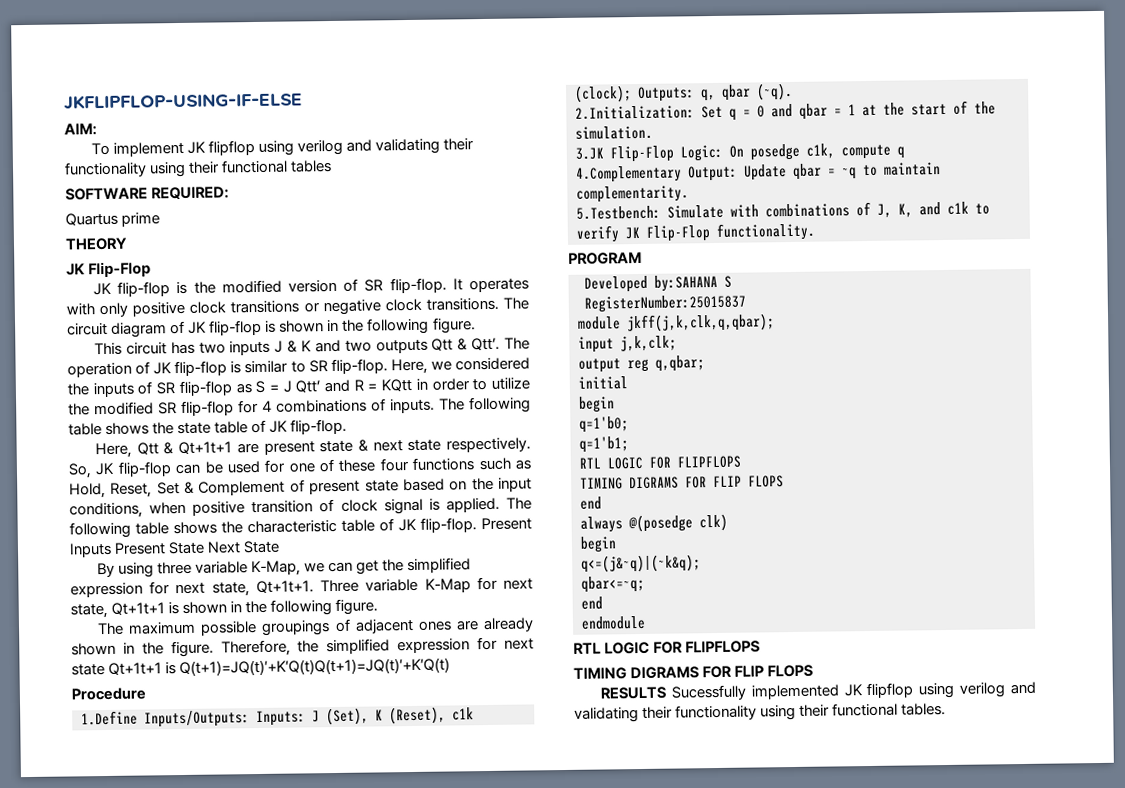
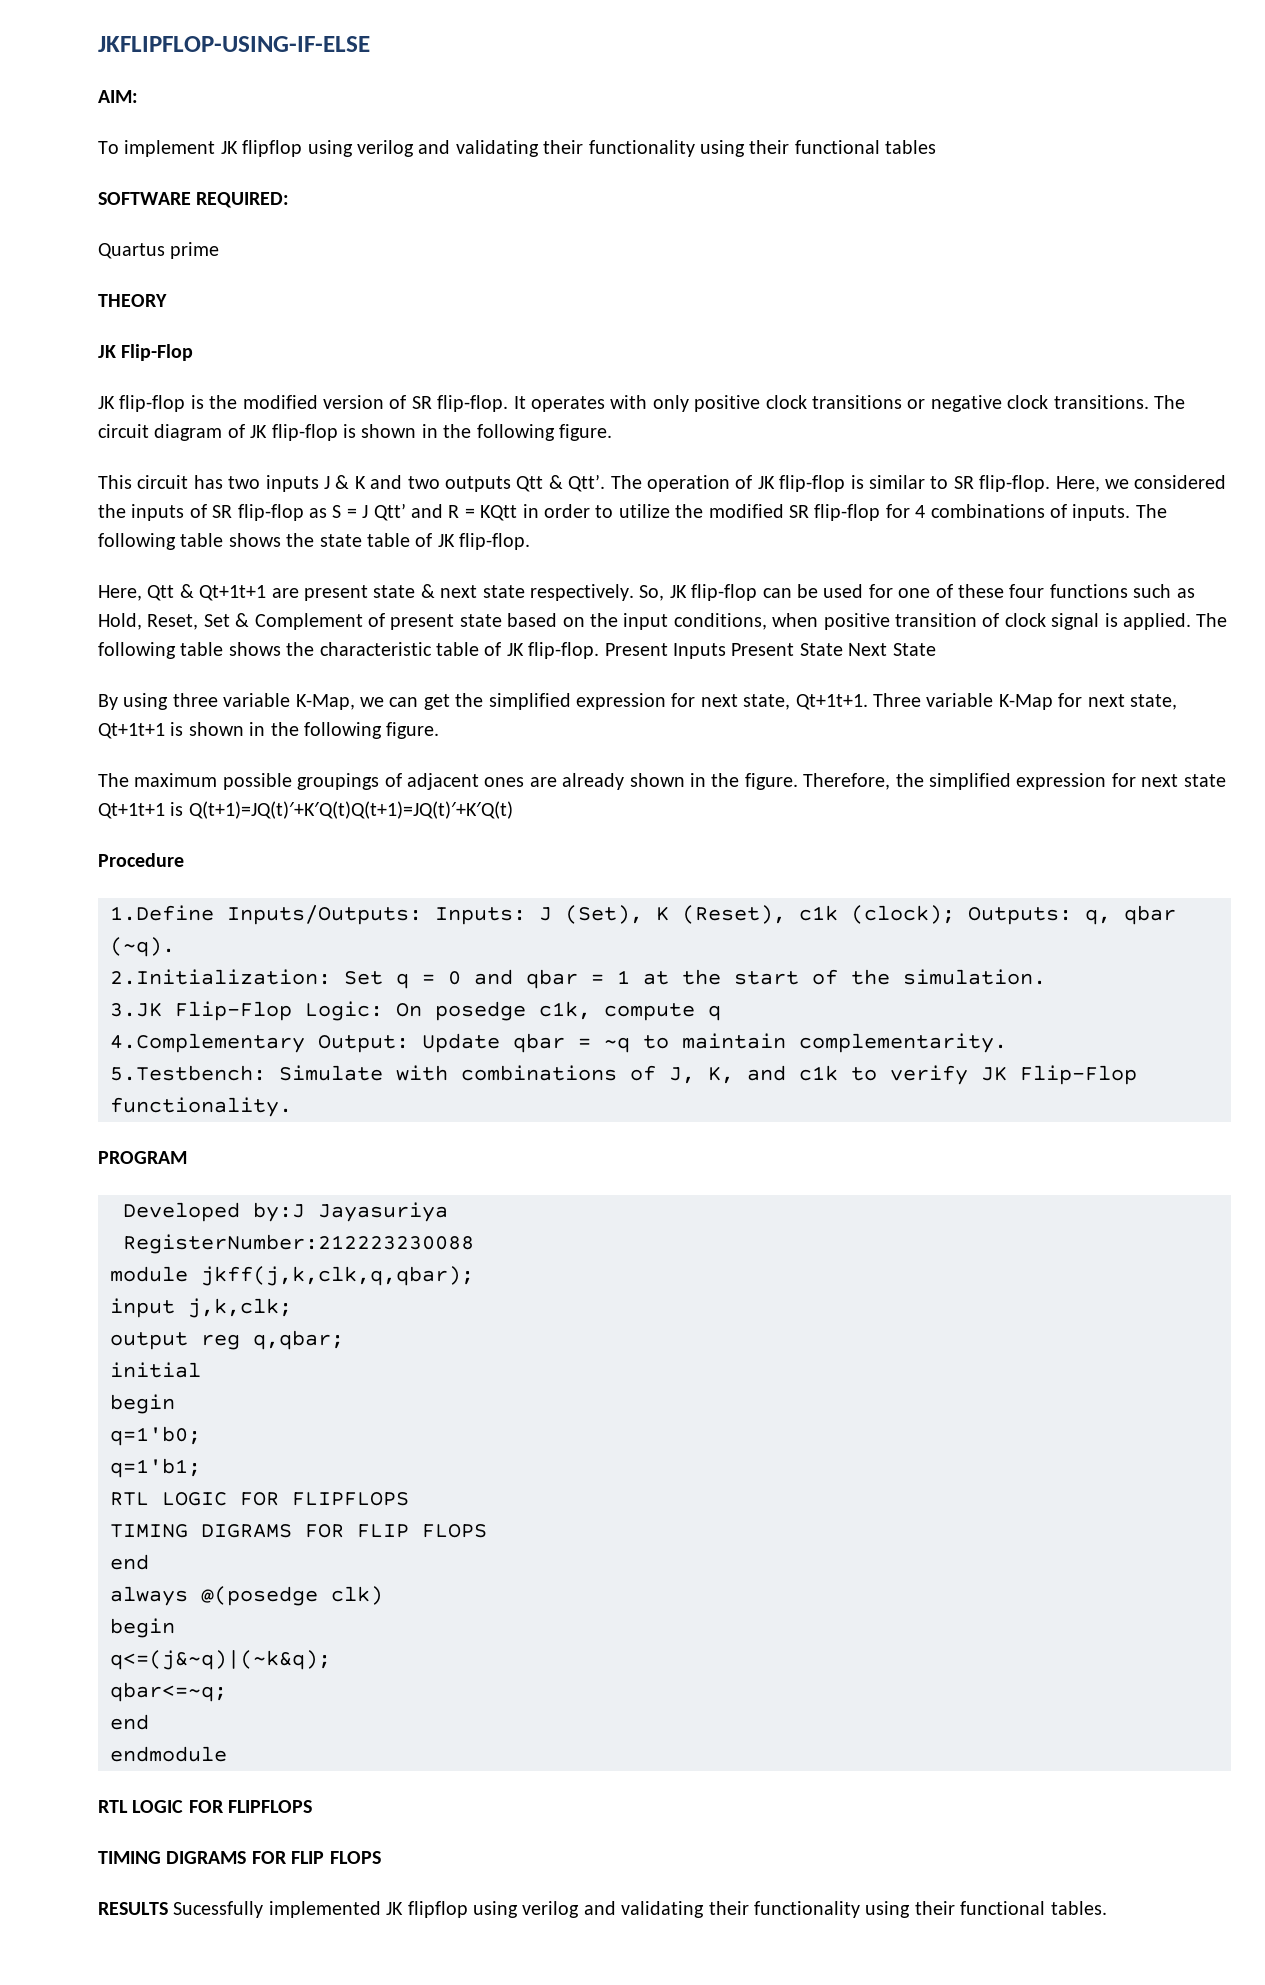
[654,274,732,292] [584,294,746,313] by:SAHANA S // RegisterNumber:25015837 -> [253,1202,448,1222] [123,1234,474,1254] by:J Jayasuriya // RegisterNumber:212223230088

